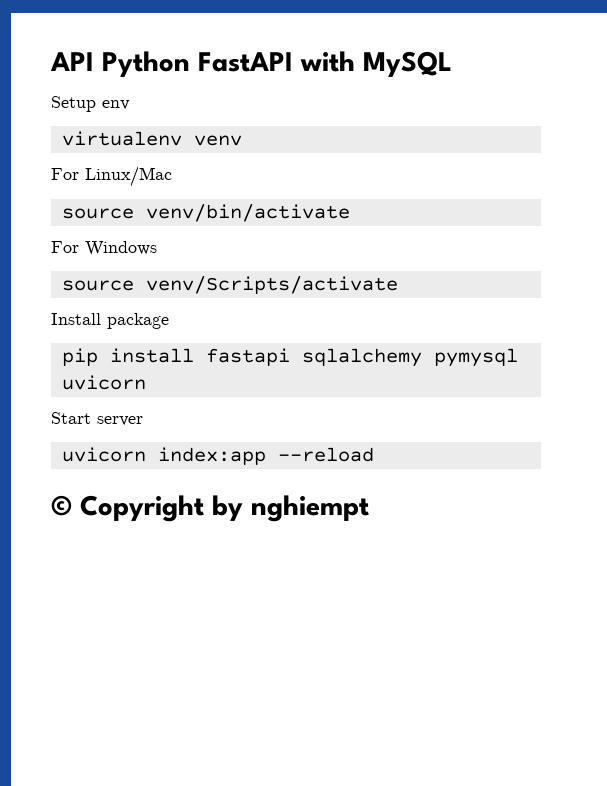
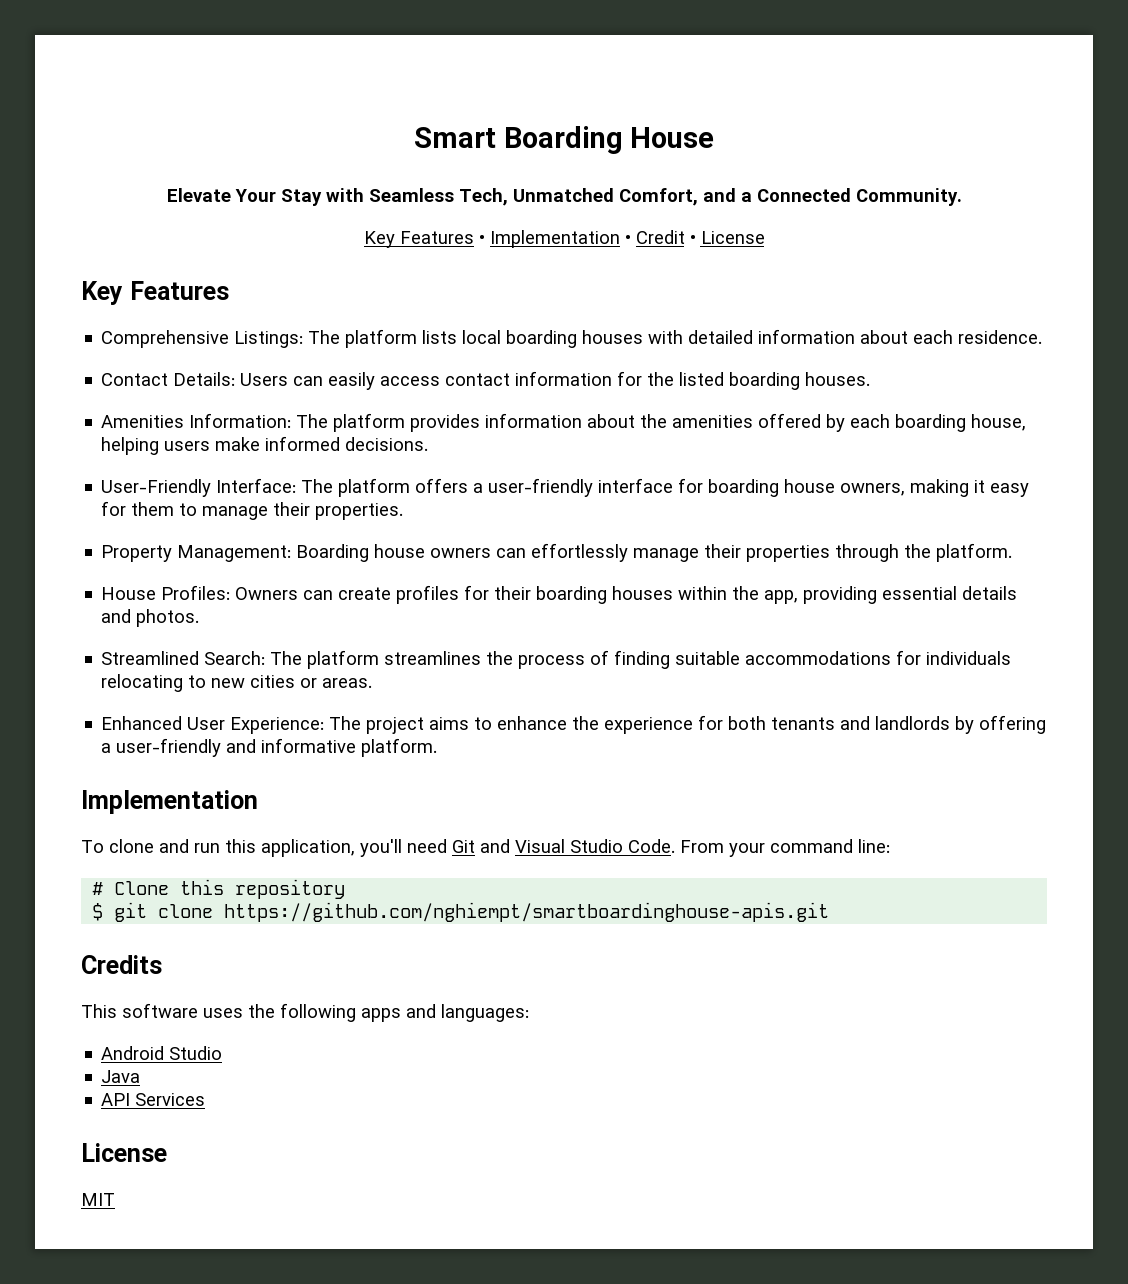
[50,51,452,77] [51,96,130,112] [61,131,242,146] [51,166,172,187] [61,204,350,222] [51,241,157,256] [61,276,398,294] [51,313,169,329] [61,348,518,367] [61,375,146,390] [51,412,143,426] [61,447,374,465] [51,495,369,522] API Python FastAPI with MySQL // Setup env // virtualenv venv // For Linux/Mac // source venv/bin/activate // For Windows // source venv/Scripts/activate // Install package // pip install fastapi sqlalchemy pymysql uvicorn // Start server // uvicorn index:app --reload // © Copyright by nghiempt -> [413,126,715,154] [166,188,962,206] [363,230,765,248] [81,281,229,305] [101,329,1043,348] [101,371,871,390] [101,413,1027,432] [101,436,429,455] [101,478,1030,497] [101,501,404,520] [101,543,1013,562] [101,585,1018,604] [101,609,200,627] [101,650,1012,669] [101,674,373,692] [101,715,1047,734] [101,738,438,757] [81,790,258,814] [81,839,890,857] [92,879,346,899] [92,902,830,922] [81,955,162,974] [81,1003,529,1022] [101,1046,223,1060] [101,1070,141,1083] [101,1093,206,1106] [81,1143,167,1162] [81,1193,115,1206] Smart Boarding House // Elevate Your Stay with Seamless Tech, Unmatched Comfort, and a Connected Community. // Key Features • Implementation • Credit • License // Key Features // Comprehensive Listings: The platform lists local boarding houses with detailed information about each residence. // Contact Details: Users can easily access contact information for the listed boarding houses. // Amenities Information: The platform provides information about the amenities offered by each boarding house, helping users make informed decisions. // User-Friendly Interface: The platform offers a user-friendly interface for boarding house owners, making it easy for them to manage their properties. // Property Management: Boarding house owners can effortlessly manage their properties through the platform. // House Profiles: Owners can create profiles for their boarding houses within the app, providing essential details and photos. // Streamlined Search: The platform streamlines the process of finding suitable accommodations for individuals relocating to new cities or areas. // Enhanced User Experience: The project aims to enhance the experience for both tenants and landlords by offering a user-friendly and informative platform. // Implementation // To clone and run this application, you'll need Git and Visual Studio Code. From your command line: // # Clone this repository // $ git clone https://github.com/nghiempt/smartboardinghouse-apis.git // Credits // This software uses the following apps and languages: // Android Studio // Java // API Services // License // MIT

